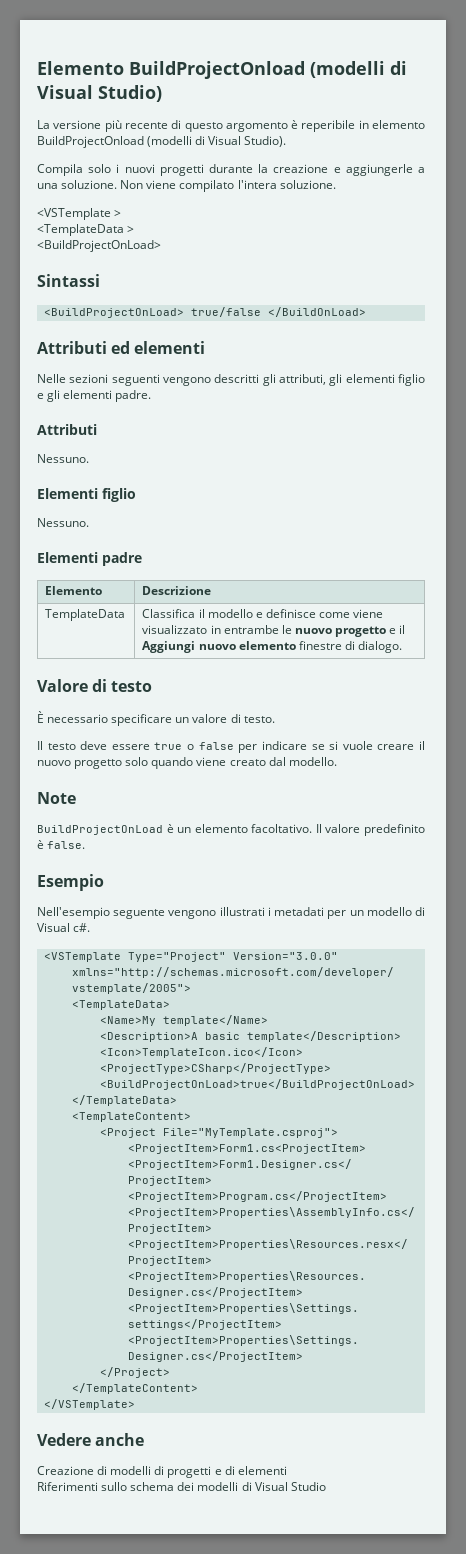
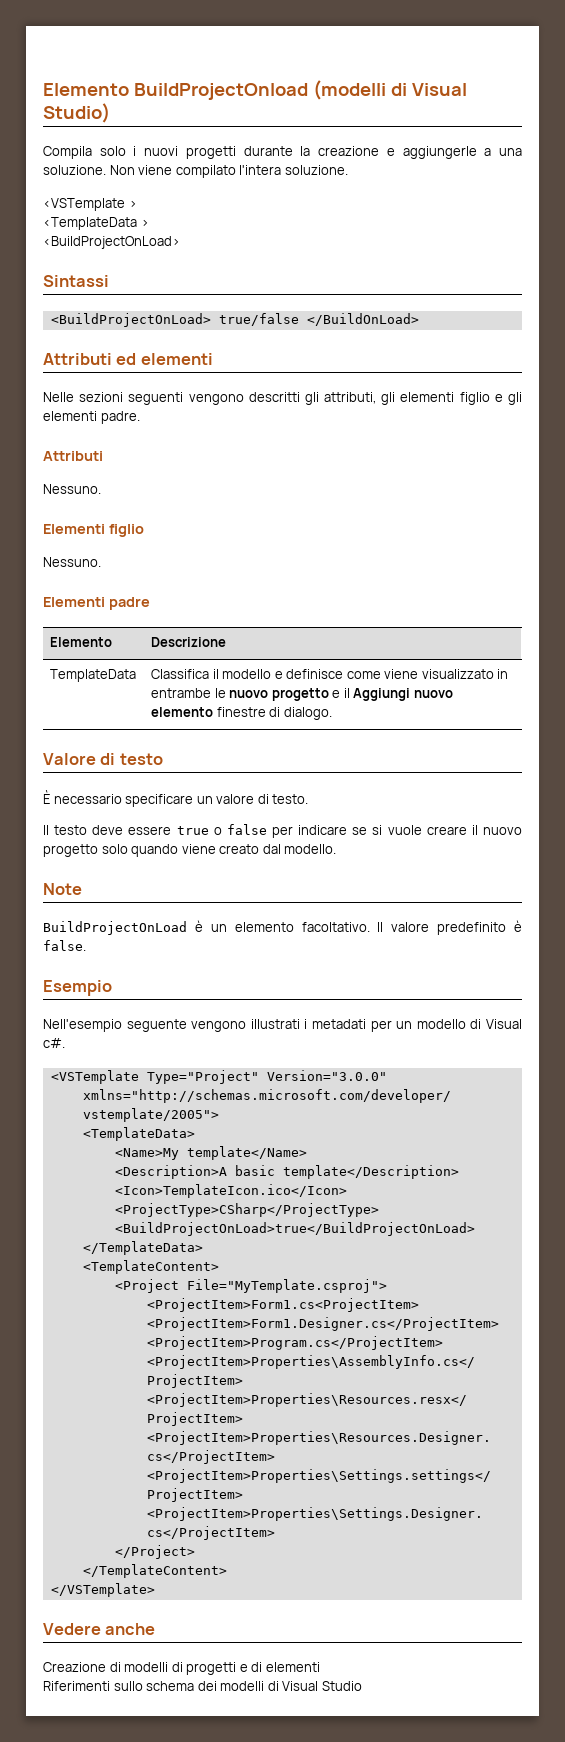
[37,120,426,132] [37,136,287,148] // La versione più recente di questo argomento è reperibile in elemento BuildProjectOnload (modelli di Visual Studio). -> (110, 113) none

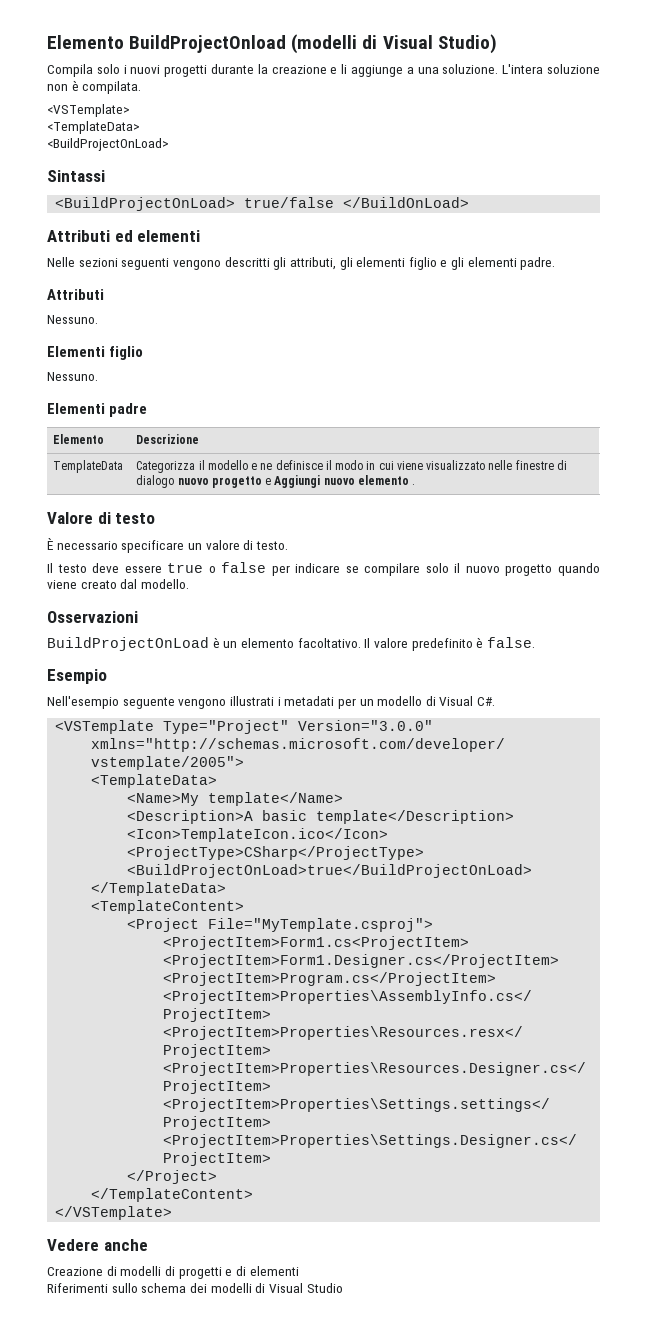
[402,146,477,159] aggiungerle -> [341,64,403,77] li aggiunge
[109,165,348,178] [43,198,137,211] [43,217,149,230] Non viene compilato l'intera soluzione. // <VSTemplate > // <TemplateData > -> [502,64,600,74] [47,80,142,94] [47,104,130,117] [47,121,140,134] L'intera soluzione non è compilata. // <VSTemplate> // <TemplateData>
[151,669,210,679] Classifica -> [136,461,196,473] Categorizza
[286,669,509,679] [151,688,226,698] definisce come viene visualizzato in entrambe le -> [260,460,567,470] [136,475,175,488] ne definisce il modo in cui viene visualizzato nelle finestre di dialogo
[343,688,350,698] il -> (272, 481) none
[216,707,332,720] finestre di dialogo. -> [412,484,416,485] .
[372,825,467,835] si vuole creare -> [364,563,449,576] compilare solo
[101,844,128,854] solo -> (553, 570) none
[43,883,82,895] Note -> [47,611,138,623] Osservazioni
[43,1038,65,1048] c#. -> [477,697,496,706] C#.

